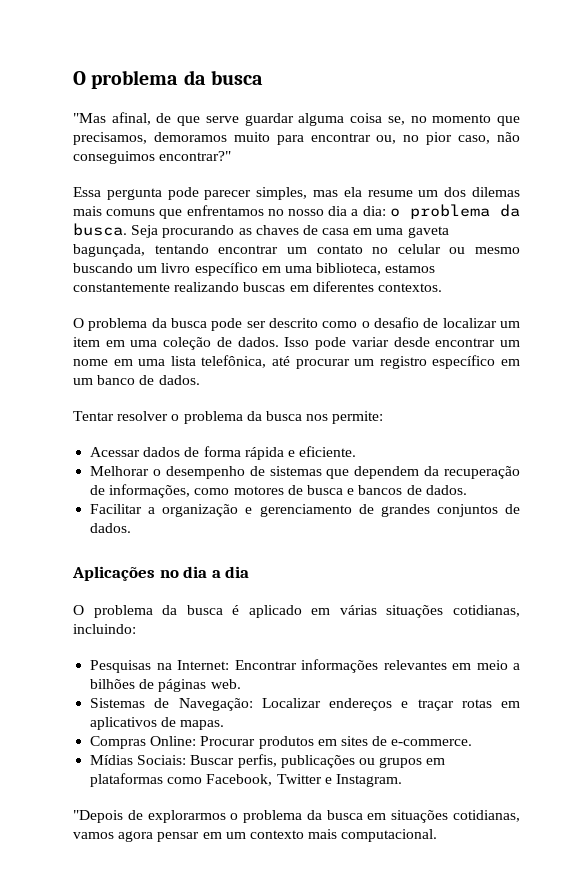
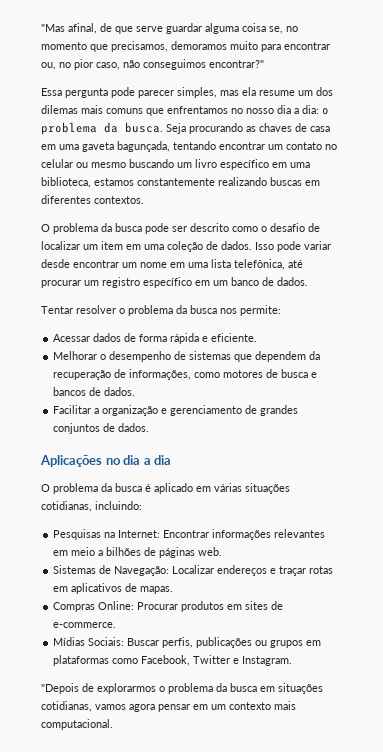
[73,70,264,89] O problema da busca // -> (41, 28) none

